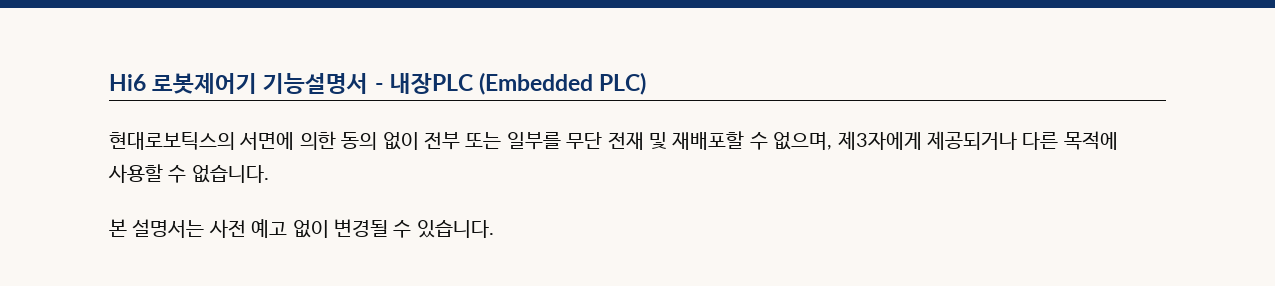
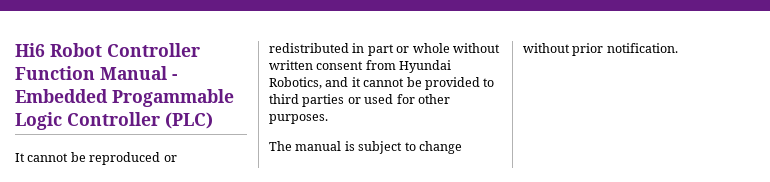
[152,72,647,95] [109,131,1118,150] [108,164,269,183] [109,219,494,238] 로봇제어기 기능설명서 - 내장PLC (Embedded PLC) // 현대로보틱스의 서면에 의한 동의 없이 전부 또는 일부를 무단 전재 및 재배포할 수 없으며, 제3자에게 제공되거나 다른 목적에 사용할 수 없습니다. // 본 설명서는 사전 예고 없이 변경될 수 있습니다. -> [50,43,200,57] [15,66,177,80] [15,89,234,107] [15,112,213,130] [15,152,177,165] [269,43,500,56] [269,60,452,73] [269,77,495,90] [269,94,450,107] [269,114,328,124] [269,141,462,154] [523,43,678,56] Robot Controller Function Manual - Embedded Progammable Logic Controller (PLC) // It cannot be reproduced or redistributed in part or whole without written consent from Hyundai Robotics, and it cannot be provided to third parties or used for other purposes. // The manual is subject to change without prior notification.

